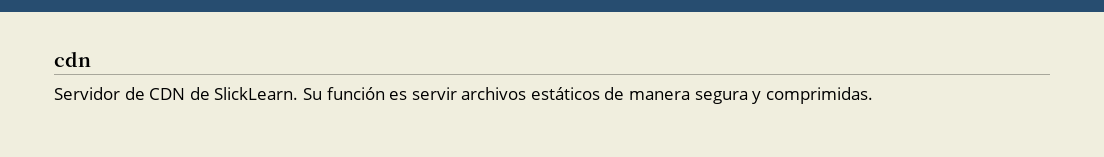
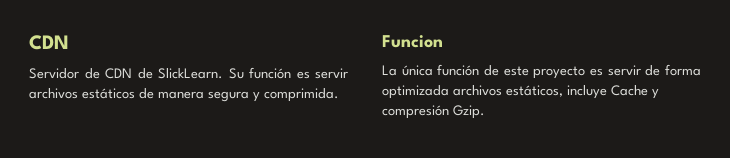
[54,51,91,67] cdn -> [29,35,69,50] CDN
[765,87,873,104] comprimidas. -> [264,88,339,102] [382,35,443,48] [382,64,701,79] [382,85,659,99] [382,105,485,119] comprimida. // Funcion // La única función de este proyecto es servir de forma optimizada archivos estáticos, incluye Cache y compresión Gzip.

